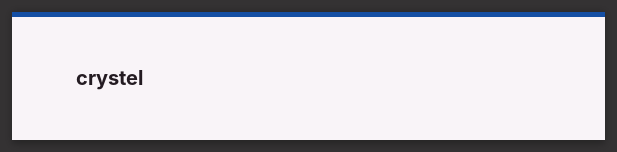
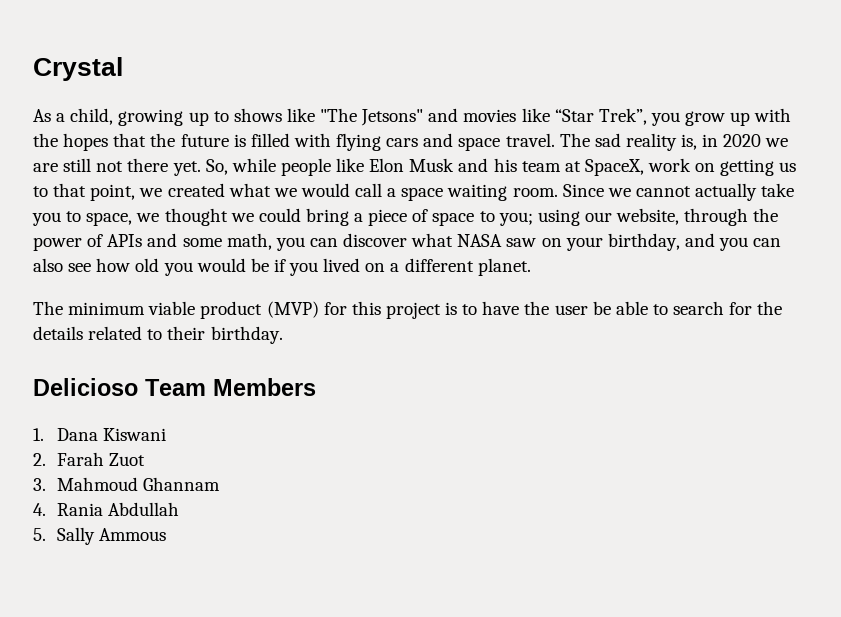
[76,70,143,90] crystel -> [33,57,123,81] [33,108,792,126] [33,133,789,151] [33,158,797,176] [33,183,795,201] [32,208,779,226] [33,233,782,251] [33,258,531,276] [33,301,783,319] [33,326,283,344] [33,378,316,396] [33,428,167,441] [33,452,146,466] [33,477,221,491] [33,502,180,516] [33,527,167,545] Crystal // As a child, growing up to shows like "The Jetsons" and movies like “Star Trek”, you grow up with the hopes that the future is filled with flying cars and space travel. The sad reality is, in 2020 we are still not there yet. So, while people like Elon Musk and his team at SpaceX, work on getting us to that point, we created what we would call a space waiting room. Since we cannot actually take you to space, we thought we could bring a piece of space to you; using our website, through the power of APIs and some math, you can discover what NASA saw on your birthday, and you can also see how old you would be if you lived on a different planet. // The minimum viable product (MVP) for this project is to have the user be able to search for the details related to their birthday. // Delicioso Team Members // 1. Dana Kiswani // 2. Farah Zuot // 3. Mahmoud Ghannam // 4. Rania Abdullah // 5. Sally Ammous

